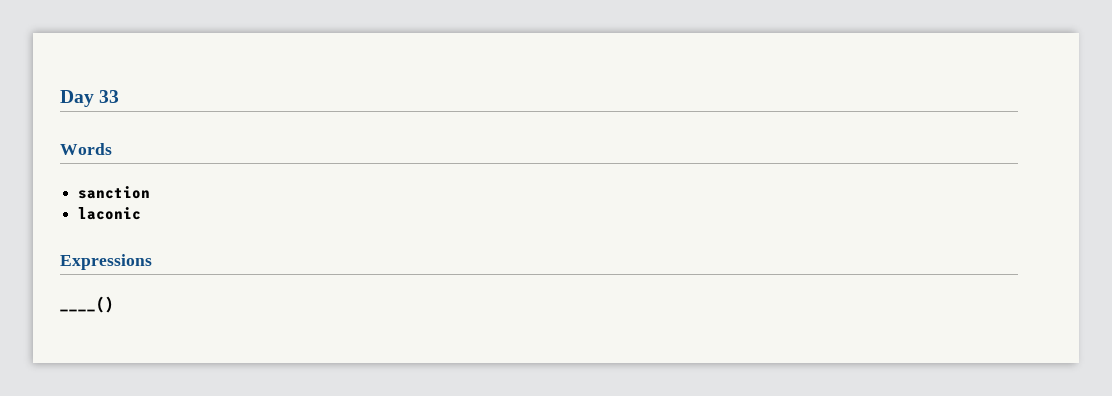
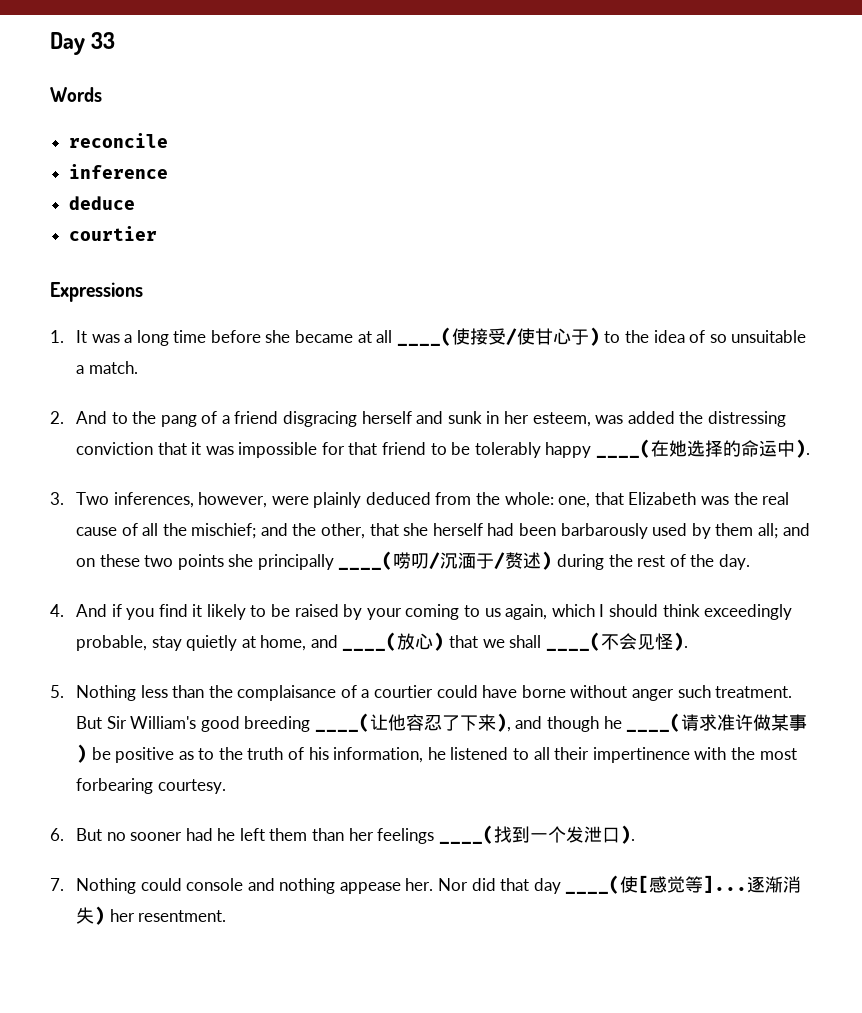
[77,186,150,199] [77,207,141,220] [60,254,152,270] [60,296,114,313] sanction // laconic // Expressions // ____() -> [68,133,168,148] [68,164,168,179] [68,196,135,210] [68,226,157,241] [50,282,143,302] [50,327,807,346] [75,361,138,374] [50,411,786,427] [75,439,810,458] [50,492,790,508] [75,523,810,539] [75,551,750,570] [50,604,793,620] [75,632,688,651] [50,685,793,701] [75,713,808,732] [75,744,797,763] [75,778,226,794] [50,825,635,844] [50,875,802,894] [75,906,227,925] reconcile // inference // deduce // courtier // Expressions // 1. It was a long time before she became at all ____(使接受/使甘心于) to the idea of so unsuitable a match. // 2. And to the pang of a friend disgracing herself and sunk in her esteem, was added the distressing conviction that it was impossible for that friend to be tolerably happy ____(在她选择的命运中). // 3. Two inferences, however, were plainly deduced from the whole: one, that Elizabeth was the real cause of all the mischief; and the other, that she herself had been barbarously used by them all; and on these two points she principally ____(唠叨/沉湎于/赘述) during the rest of the day. // 4. And if you find it likely to be raised by your coming to us again, which I should think exceedingly probable, stay quietly at home, and ____(放心) that we shall ____(不会见怪). // 5. Nothing less than the complaisance of a courtier could have borne without anger such treatment. But Sir William's good breeding ____(让他容忍了下来), and though he ____(请求准许做某事) be positive as to the truth of his information, he listened to all their impertinence with the most forbearing courtesy. // 6. But no sooner had he left them than her feelings ____(找到一个发泄口). // 7. Nothing could console and nothing appease her. Nor did that day ____(使[感觉等]...逐渐消失) her resentment.

